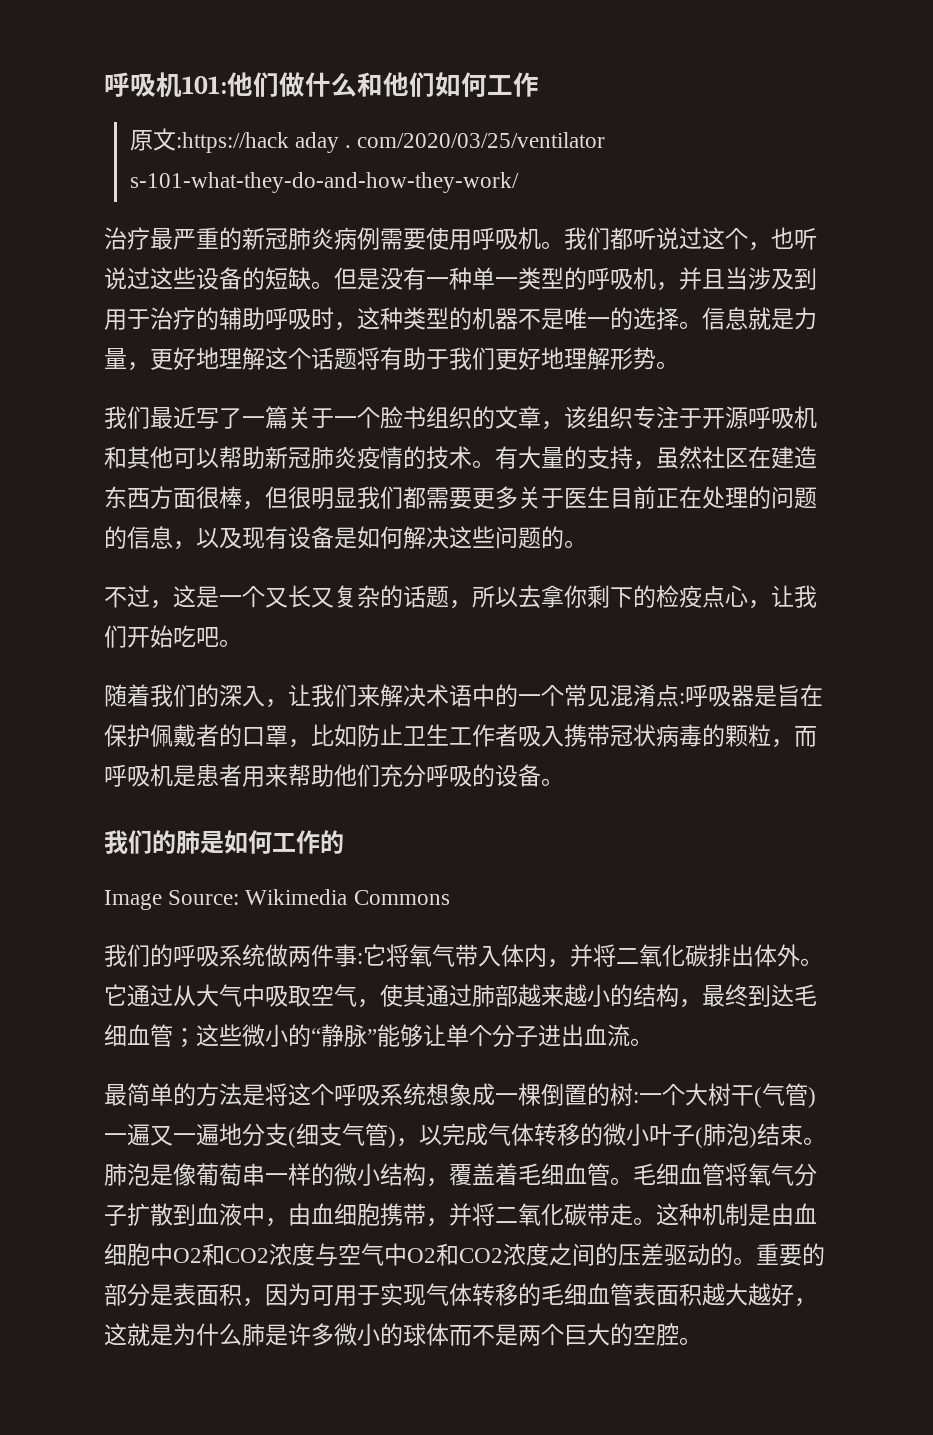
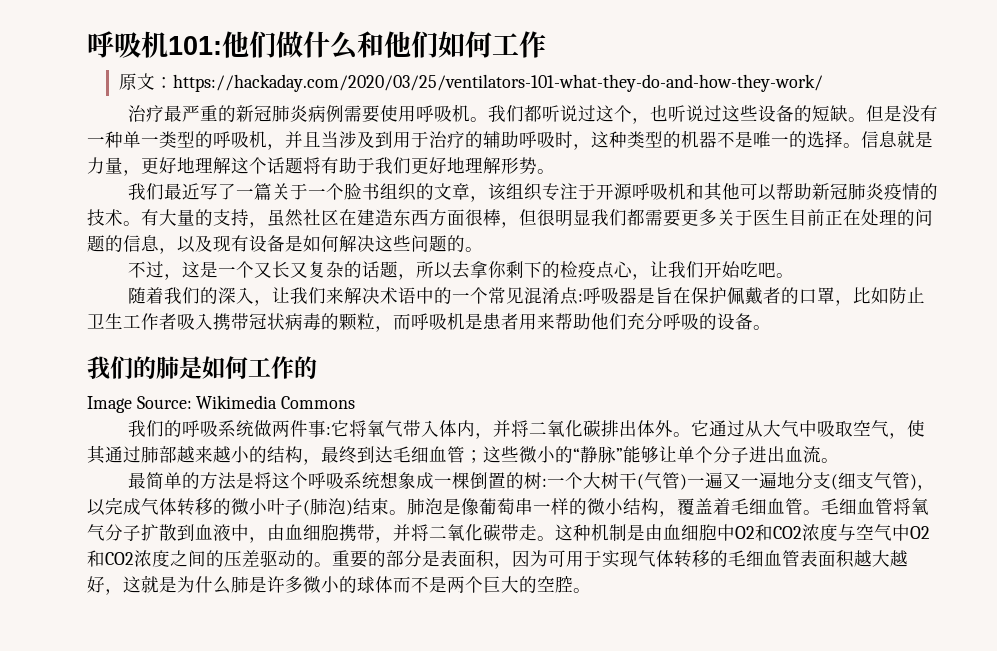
[175,132,606,153] [129,172,519,193] :https://hack aday . com/2020/03/25/ventilator s-101-what-they-do-and-how-they-work/ -> [154,74,823,92] ：https://hackaday.com/2020/03/25/ventilators-101-what-they-do-and-how-they-work/

